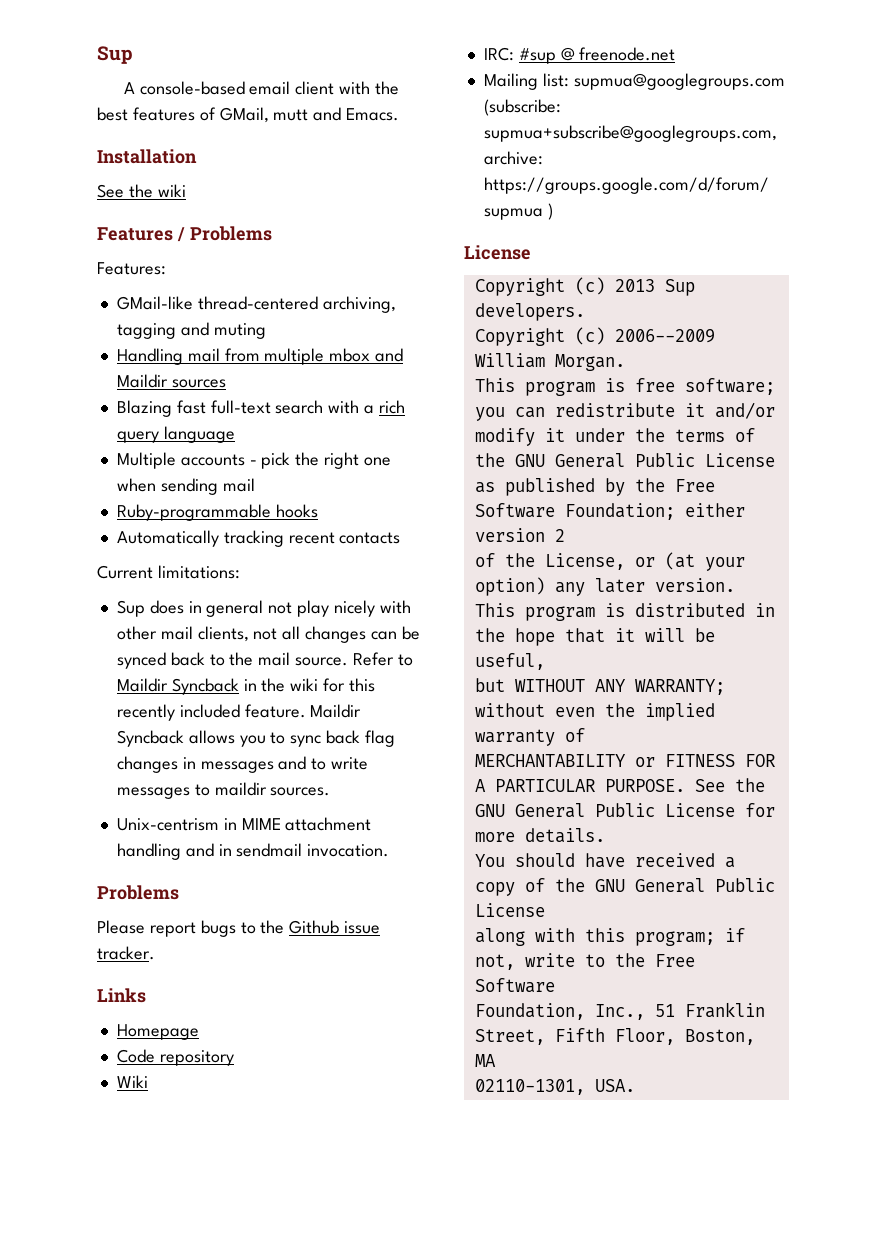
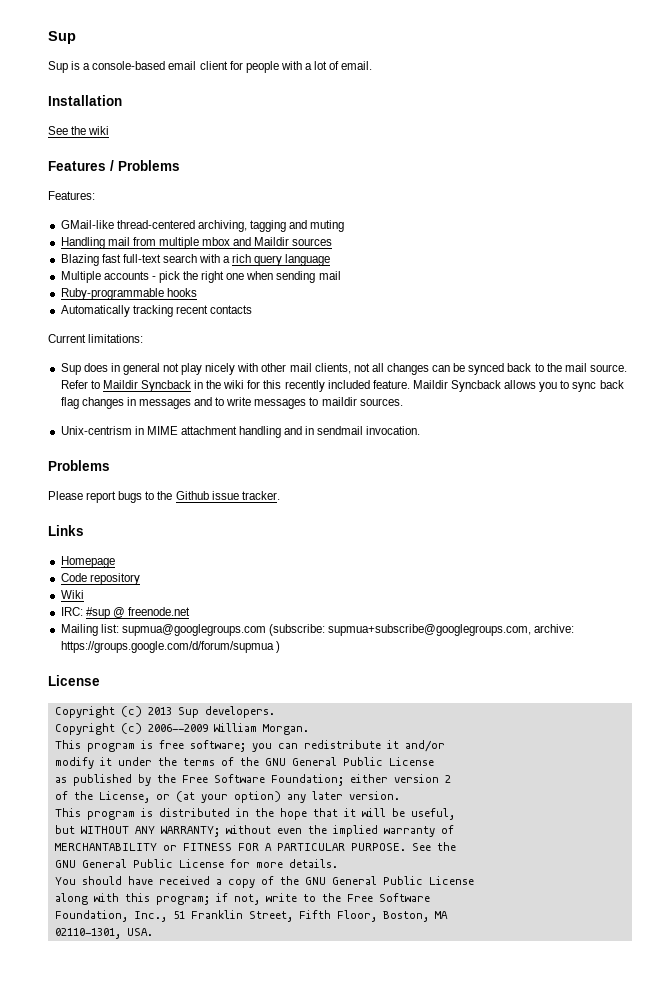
[123,81,399,95] [97,107,400,123] A console-based email client with the best features of GMail, mutt and Emacs. -> [48,61,373,73] Sup is a console-based email client for people with a lot of email.

